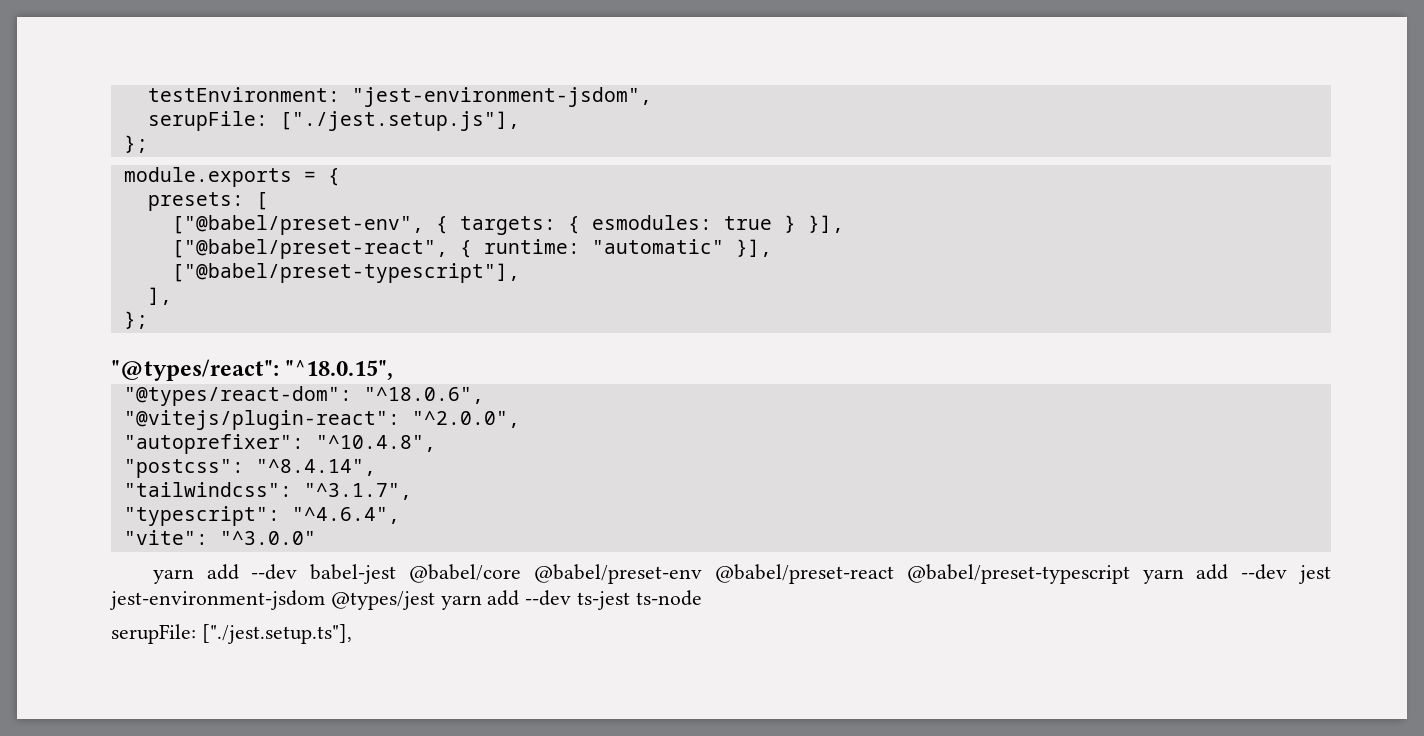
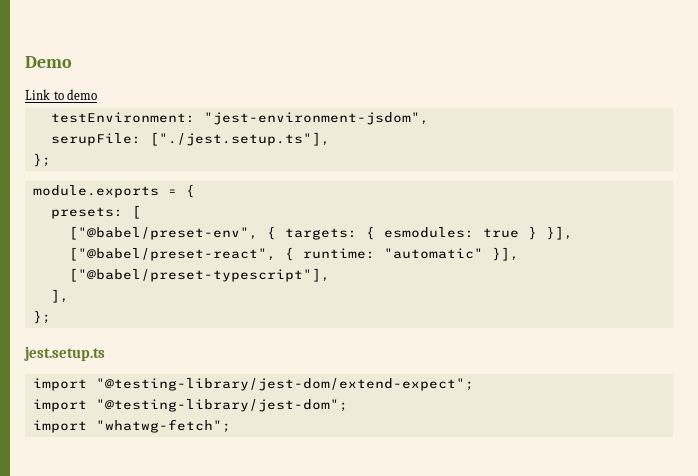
(147, 94) none -> [25,56,72,68] [25,89,98,100] Demo // Link to demo //
[279,111,520,131] ["./jest.setup.js"], -> [149,132,330,146] ["./jest.setup.ts"],
[111,359,394,381] [123,386,484,406] [123,410,520,430] [123,434,436,454] [123,459,376,478] [123,482,412,500] [123,506,400,526] [123,530,316,545] [152,564,1332,584] [109,590,702,610] [111,624,352,644] "@types/react": "^18.0.15", // "@types/react-dom": "^18.0.6", // "@vitejs/plugin-react": "^2.0.0", // "autoprefixer": "^10.4.8", // "postcss": "^8.4.14", // "tailwindcss": "^3.1.7", // "typescript": "^4.6.4", // "vite": "^3.0.0" // yarn add --dev babel-jest @babel/core @babel/preset-env @babel/preset-react @babel/preset-typescript yarn add --dev jest jest-environment-jsdom @types/jest yarn add --dev ts-jest ts-node // serupFile: ["./jest.setup.ts"], -> [24,346,105,361] [32,378,474,391] [32,399,348,412] [32,419,231,433] jest.setup.ts // import "@testing-library/jest-dom/extend-expect"; // import "@testing-library/jest-dom"; // import "whatwg-fetch";

